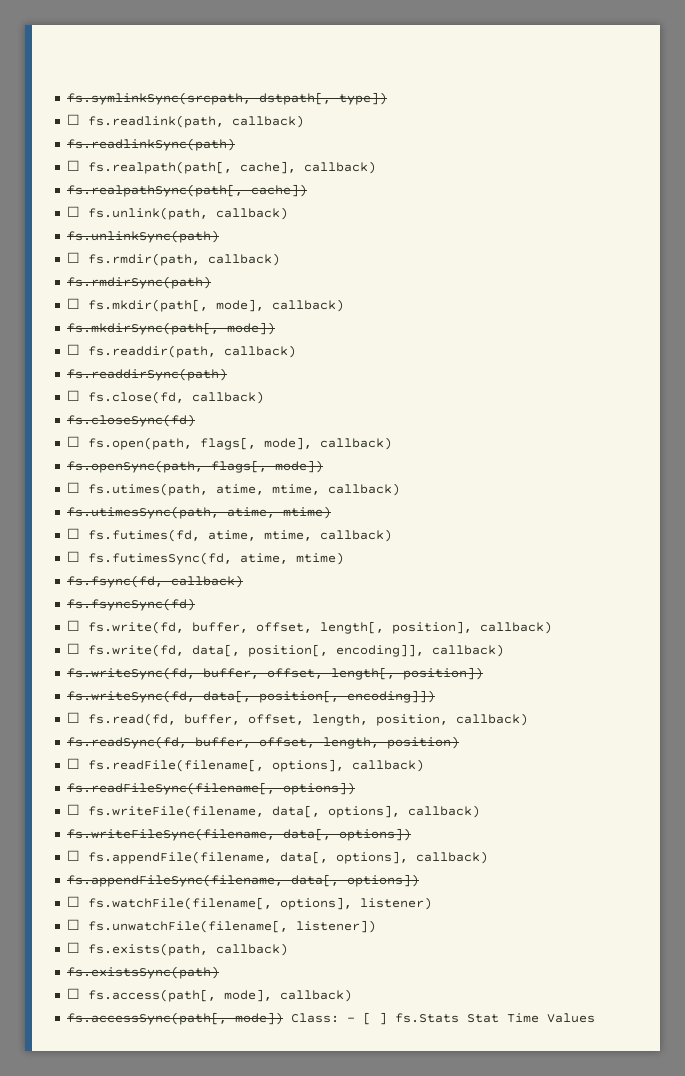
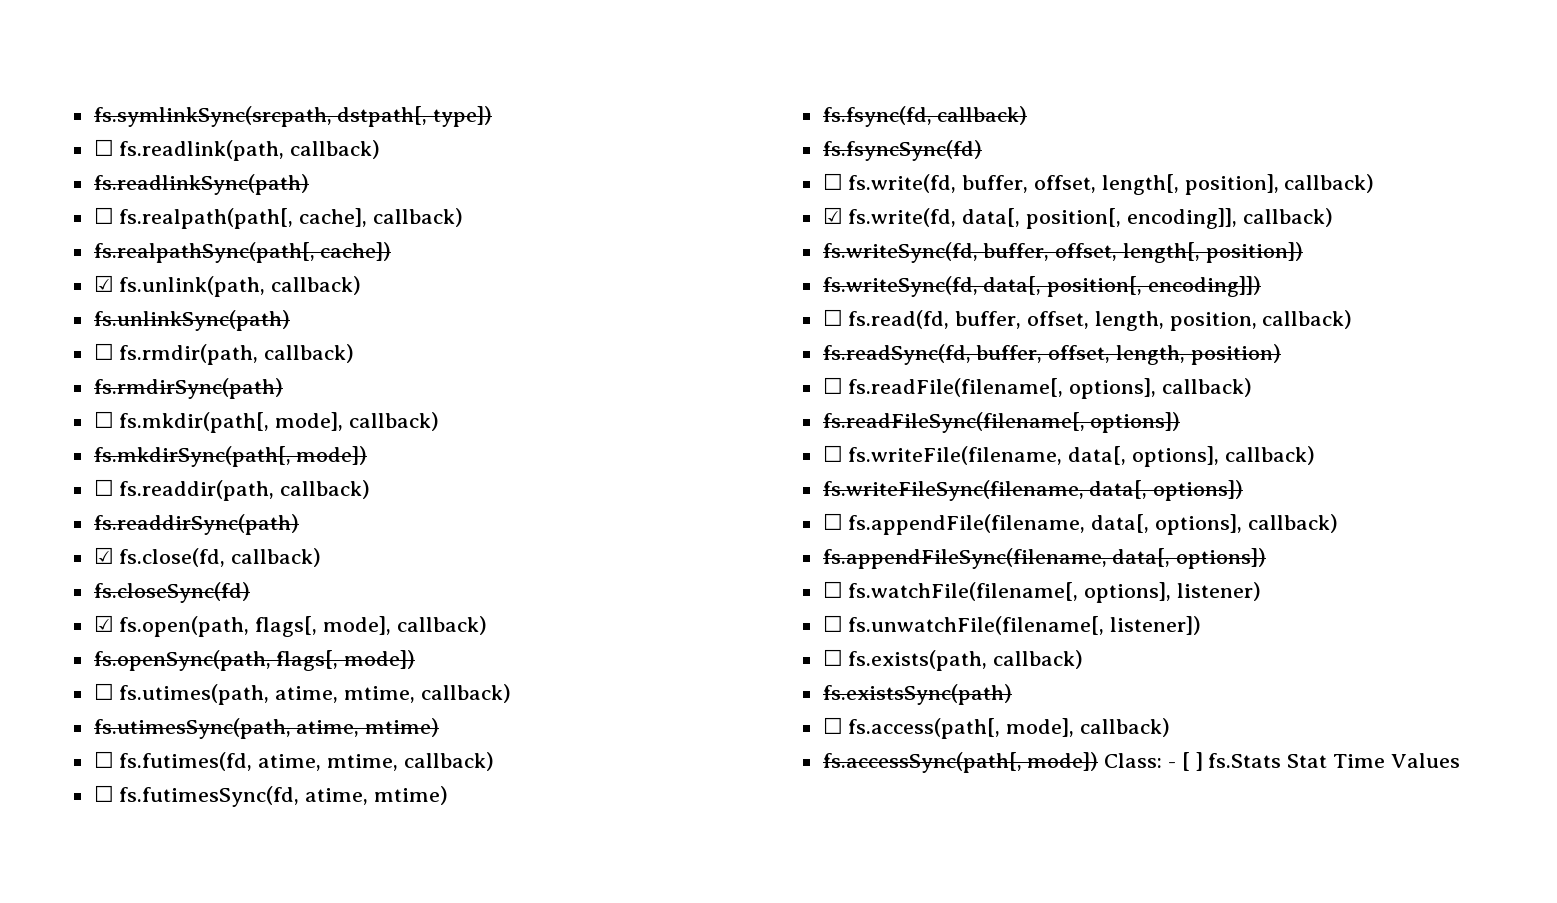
[66,206,80,217] ☐ -> [93,275,114,292] ☑
[66,390,80,401] ☐ -> [93,547,114,564] ☑
[66,436,80,447] ☐ -> [93,615,114,632] ☑
[66,643,80,654] ☐ -> [822,207,843,224] ☑

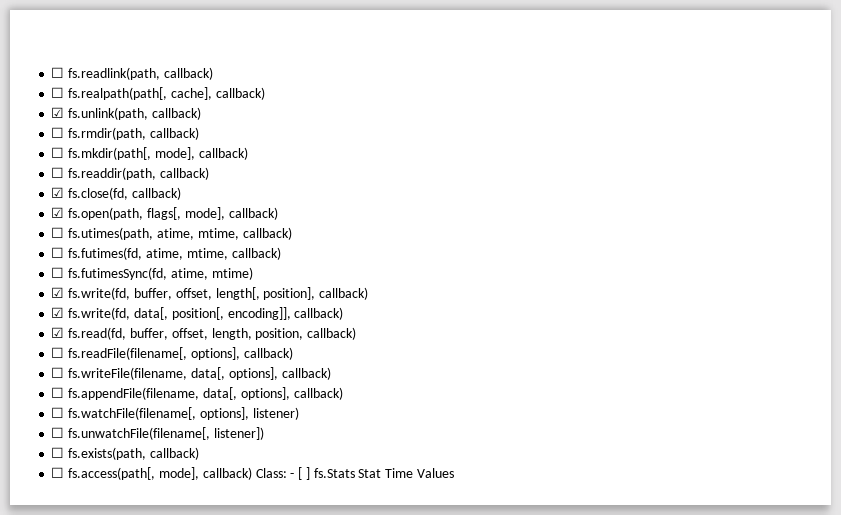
[93,106,493,127] fs.symlinkSync(srcpath, dstpath[, type]) // -> (51, 72) none
[93,174,309,195] // fs.readlinkSync(path) -> (213, 73) none
[93,242,392,263] // fs.realpathSync(path[, cache]) -> (265, 93) none
[93,310,290,331] // fs.unlinkSync(path) -> (201, 113) none
[93,378,283,399] // fs.rmdirSync(path) -> (199, 133) none
[93,446,368,467] // fs.mkdirSync(path[, mode]) -> (248, 153) none
[93,514,299,535] // fs.readdirSync(path) -> (209, 173) none
[93,582,250,603] // fs.closeSync(fd) -> (181, 193) none
[93,650,416,671] // fs.openSync(path, flags[, mode]) -> (278, 213) none
[93,718,440,739] // fs.utimesSync(path, atime, mtime) -> (292, 233) none
[822,106,1028,127] [822,140,982,161] [822,173,843,190] fs.fsync(fd, callback) // fs.fsyncSync(fd) // ☐ -> [51,287,65,298] ☑
[822,242,1303,263] [822,276,1262,297] [822,309,843,326] fs.writeSync(fd, buffer, offset, length[, position]) // fs.writeSync(fd, data[, position[, encoding]]) // ☐ -> [51,327,65,338] ☑
[822,344,1281,365] // fs.readSync(fd, buffer, offset, length, position) -> (357, 333) none
[822,412,1181,433] // fs.readFileSync(filename[, options]) -> (293, 353) none
[822,480,1244,501] // fs.writeFileSync(filename, data[, options]) -> (331, 373) none
[822,548,1267,569] // fs.appendFileSync(filename, data[, options]) -> (343, 393) none
[822,684,1012,705] // fs.existsSync(path) -> (199, 453) none
[822,752,1099,773] // fs.accessSync(path[, mode]) -> (252, 473) none

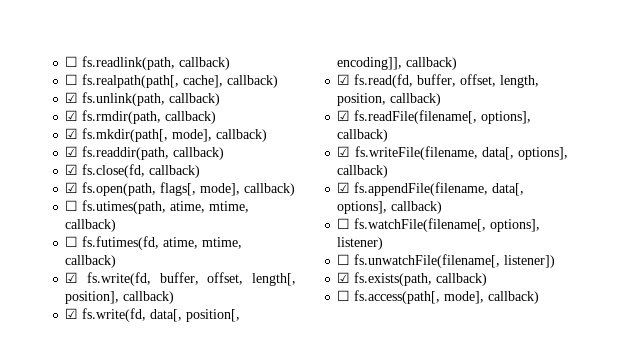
[51,127,65,138] ☐ -> [65,110,79,121] ☑
[51,147,65,158] ☐ -> [65,128,79,139] ☑
[51,167,65,178] ☐ -> [65,146,79,157] ☑
[51,267,253,280] // ☐ fs.futimesSync(fd, atime, mtime) -> (117, 261) none
[51,347,65,358] ☐ -> [337,110,351,121] ☑
[51,367,65,378] ☐ -> [337,146,351,157] ☑
[51,387,65,398] ☐ -> [337,182,351,193] ☑
[51,447,65,458] ☐ -> [337,272,351,283] ☑
[255,467,454,480] Class: - [ ] fs.Stats Stat Time Values -> (540, 297) none

